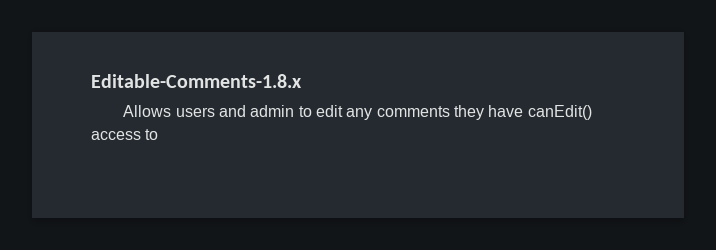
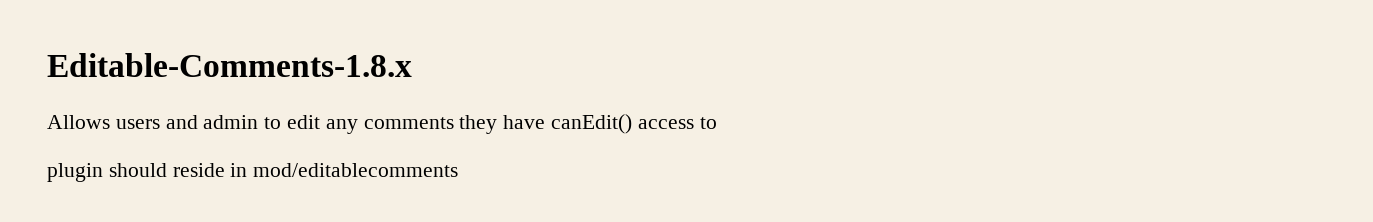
(159, 134) none -> [47,163,459,182] // plugin should reside in mod/editablecomments

